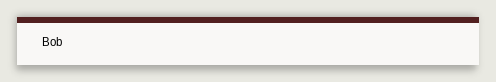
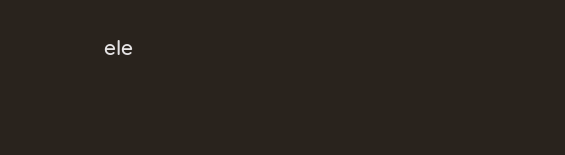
[42,37,62,46] Bob -> [104,40,133,55] ele

